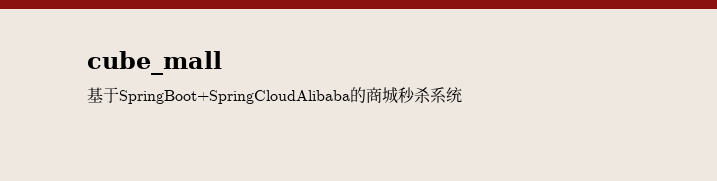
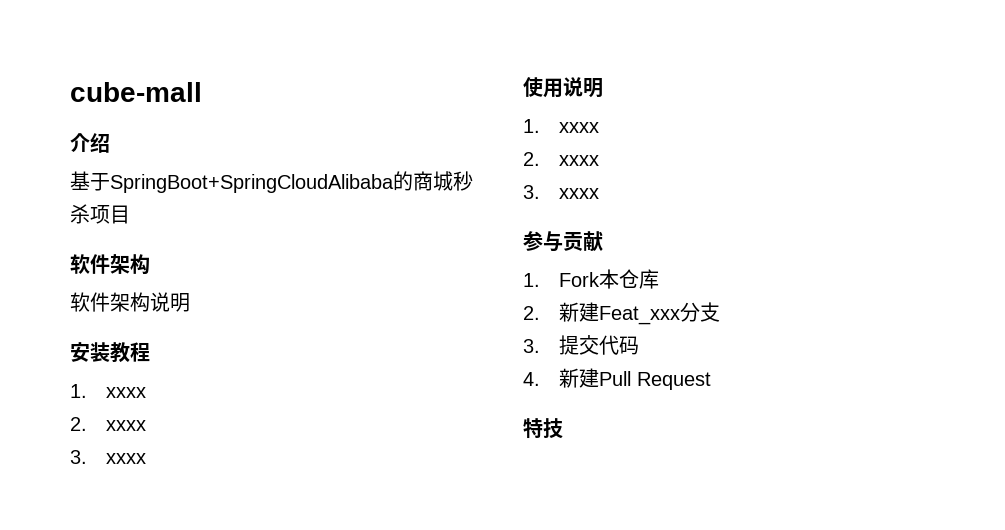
[87,51,222,75] cube_mall -> [70,82,202,102] [70,133,110,153] cube-mall // 介绍
[430,87,462,103] 系统 -> [90,205,130,224] [70,254,150,275] [70,292,190,312] [70,342,150,363] [70,384,146,398] [70,417,146,431] [70,450,146,464] [523,77,603,98] [523,119,599,133] [523,152,599,166] [523,185,599,199] [523,231,603,252] [523,269,659,289] [523,302,720,325] [523,335,639,355] [523,368,711,390] [523,418,563,439] 项目 // 软件架构 // 软件架构说明 // 安装教程 // 1. xxxx // 2. xxxx // 3. xxxx // 使用说明 // 1. xxxx // 2. xxxx // 3. xxxx // 参与贡献 // 1. Fork本仓库 // 2.新建Feat_xxx分支 // 3.提交代码 // 4.新建Pull Request // 特技

